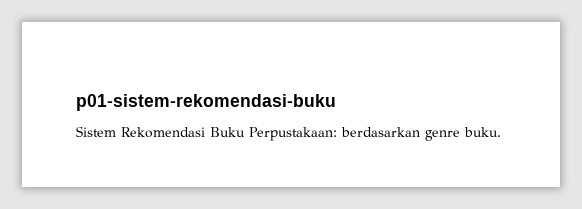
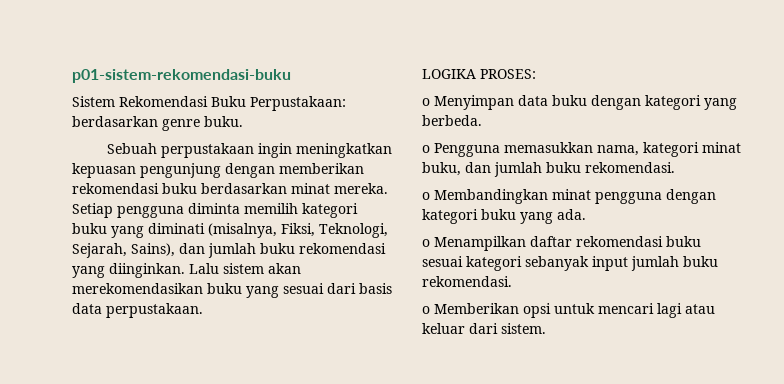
(501, 132) none -> [107,143,393,158] [72,163,364,178] [72,183,388,194] [72,203,358,218] [72,223,388,238] [72,243,386,258] [72,263,301,278] [72,283,392,298] [72,303,203,318] [422,69,536,79] [422,95,737,110] [422,115,482,126] [422,142,741,157] [422,162,675,177] [422,189,716,204] [422,209,586,224] [422,236,701,251] [422,256,718,271] [422,276,512,287] [422,303,715,318] [422,323,546,334] // Sebuah perpustakaan ingin meningkatkan kepuasan pengunjung dengan memberikan rekomendasi buku berdasarkan minat mereka. Setiap pengguna diminta memilih kategori buku yang diminati (misalnya, Fiksi, Teknologi, Sejarah, Sains), dan jumlah buku rekomendasi yang diinginkan. Lalu sistem akan merekomendasikan buku yang sesuai dari basis data perpustakaan. // LOGIKA PROSES: // o Menyimpan data buku dengan kategori yang berbeda. // o Pengguna memasukkan nama, kategori minat buku, dan jumlah buku rekomendasi. // o Membandingkan minat pengguna dengan kategori buku yang ada. // o Menampilkan daftar rekomendasi buku sesuai kategori sebanyak input jumlah buku rekomendasi. // o Memberikan opsi untuk mencari lagi atau keluar dari sistem.

